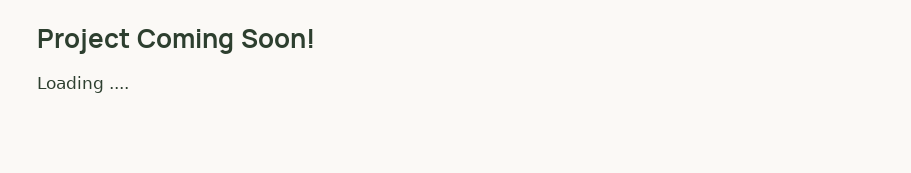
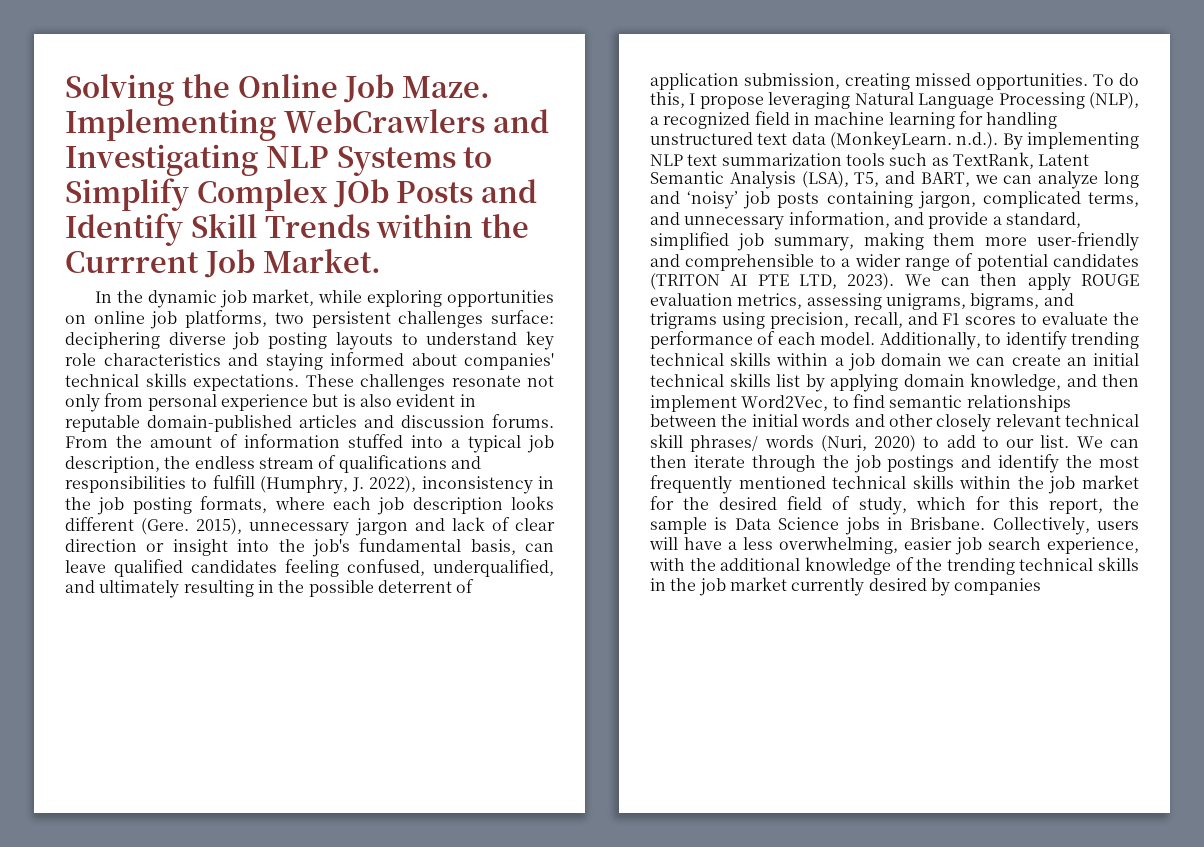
[37,29,316,54] [37,76,129,93] Project Coming Soon! // Loading .... -> [65,74,491,106] [65,109,549,141] [65,144,493,176] [65,178,538,211] [65,213,530,246] [65,248,381,278] [95,289,554,308] [65,310,554,329] [65,331,554,350] [65,352,554,371] [65,373,554,391] [65,393,476,412] [65,414,554,432] [65,434,554,453] [65,455,481,473] [65,475,554,494] [65,496,554,515] [65,517,555,536] [65,538,554,557] [65,559,554,577] [65,579,475,598] [650,73,1139,90] [650,92,1139,109] [650,111,1058,129] [650,131,1139,150] [650,152,1090,169] [650,171,1139,189] [650,191,1139,209] [650,211,1081,230] [650,232,1139,251] [650,253,1139,271] [650,273,1139,291] [650,293,1074,310] [650,312,1139,329] [650,331,1139,350] [650,352,1139,371] [650,373,1139,392] [650,394,1071,412] [650,414,1139,432] [650,434,1139,452] [650,454,1139,473] [650,475,1139,494] [650,496,1139,515] [650,517,1139,535] [649,537,1139,555] [649,557,1139,575] [650,577,1042,596] Solving the Online Job Maze. Implementing WebCrawlers and Investigating NLP Systems to Simplify Complex JOb Posts and Identify Skill Trends within the Currrent Job Market. // In the dynamic job market, while exploring opportunities on online job platforms, two persistent challenges surface: deciphering diverse job posting layouts to understand key role characteristics and staying informed about companies' technical skills expectations. These challenges resonate not only from personal experience but is also evident in reputable domain-published articles and discussion forums. From the amount of information stuffed into a typical job description, the endless stream of qualifications and responsibilities to fulfill (Humphry, J. 2022), inconsistency in the job posting formats, where each job description looks different (Gere. 2015), unnecessary jargon and lack of clear direction or insight into the job's fundamental basis, can leave qualified candidates feeling confused, underqualified, and ultimately resulting in the possible deterrent of application submission, creating missed opportunities. To do this, I propose leveraging Natural Language Processing (NLP), a recognized field in machine learning for handling unstructured text data (MonkeyLearn. n.d.). By implementing NLP text summarization tools such as TextRank, Latent Semantic Analysis (LSA), T5, and BART, we can analyze long and ‘noisy’ job posts containing jargon, complicated terms, and unnecessary information, and provide a standard, simplified job summary, making them more user-friendly and comprehensible to a wider range of potential candidates (TRITON AI PTE LTD, 2023). We can then apply ROUGE evaluation metrics, assessing unigrams, bigrams, and trigrams using precision, recall, and F1 scores to evaluate the performance of each model. Additionally, to identify trending technical skills within a job domain we can create an initial technical skills list by applying domain knowledge, and then implement Word2Vec, to find semantic relationships between the initial words and other closely relevant technical skill phrases/ words (Nuri, 2020) to add to our list. We can then iterate through the job postings and identify the most frequently mentioned technical skills within the job market for the desired field of study, which for this report, the sample is Data Science jobs in Brisbane. Collectively, users will have a less overwhelming, easier job search experience, with the additional knowledge of the trending technical skills in the job market currently desired by companies

